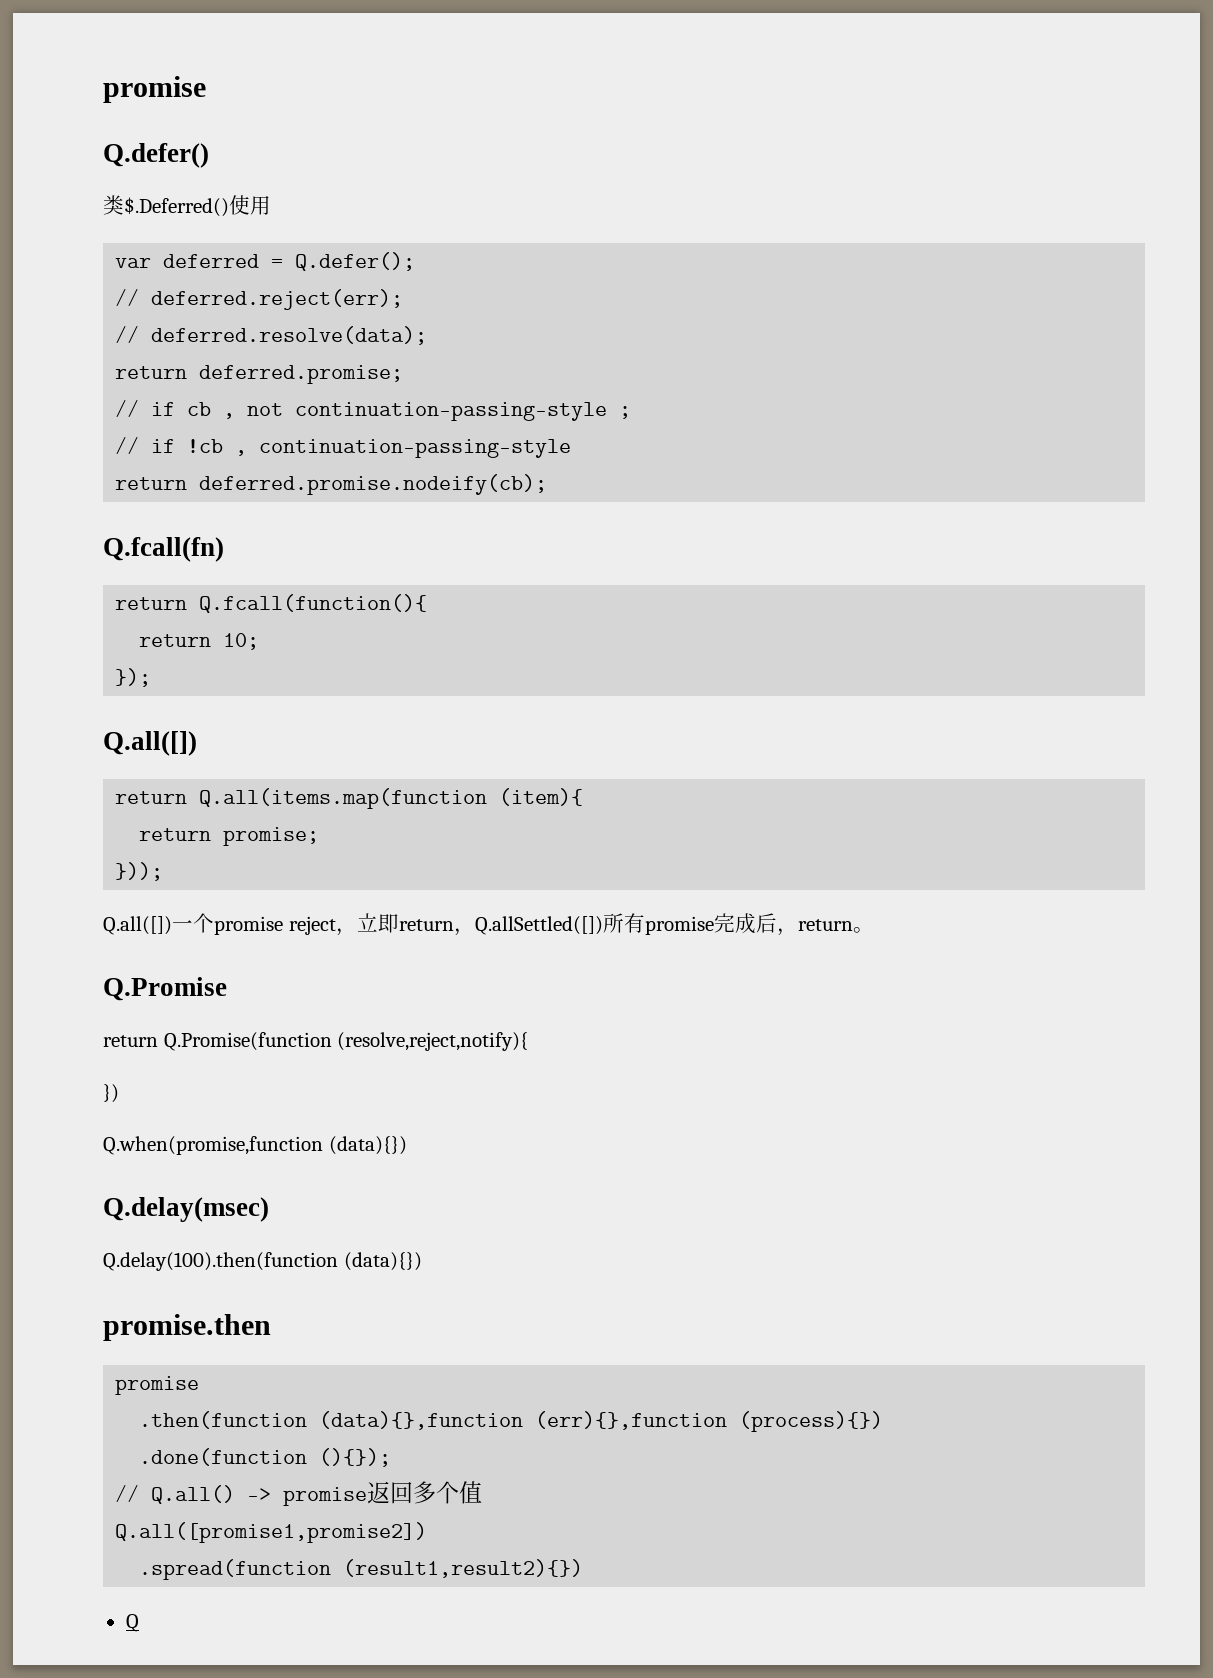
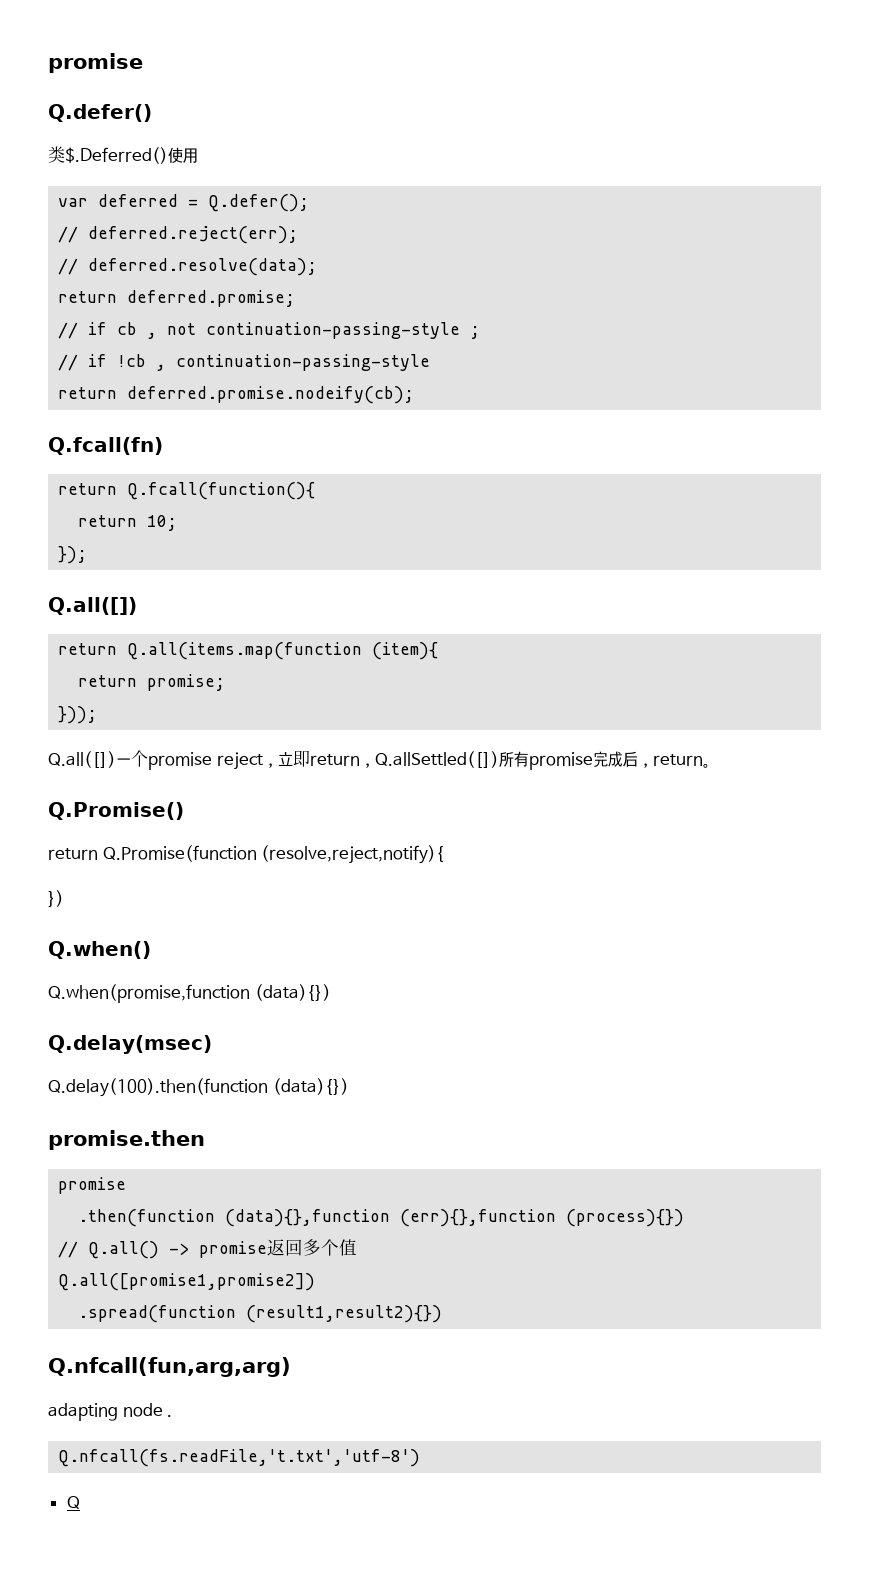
[103,977,227,1001] Q.Promise -> [48,802,184,820] Q.Promise()
(119, 1093) none -> [48,941,151,959] // Q.when()
[139,1448,392,1467] // .done(function (){}); -> (685, 1218) none
(584, 1568) none -> [48,1357,291,1377] [48,1403,173,1421] [58,1449,421,1467] // Q.nfcall(fun,arg,arg) // adapting node . // Q.nfcall(fs.readFile,'t.txt','utf-8')

